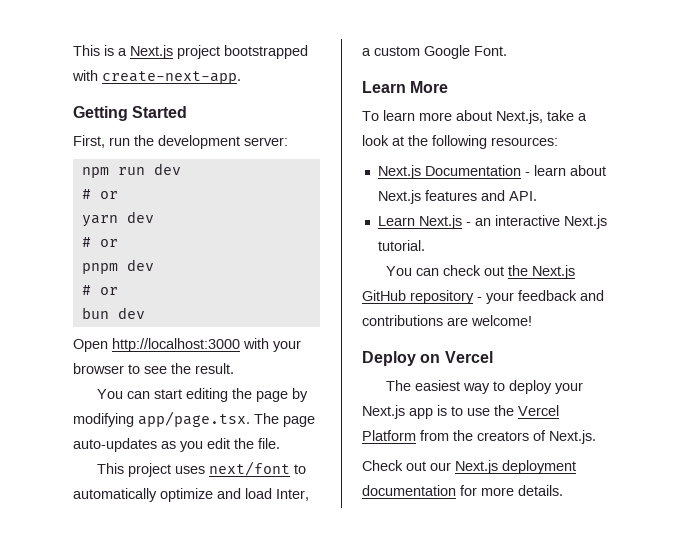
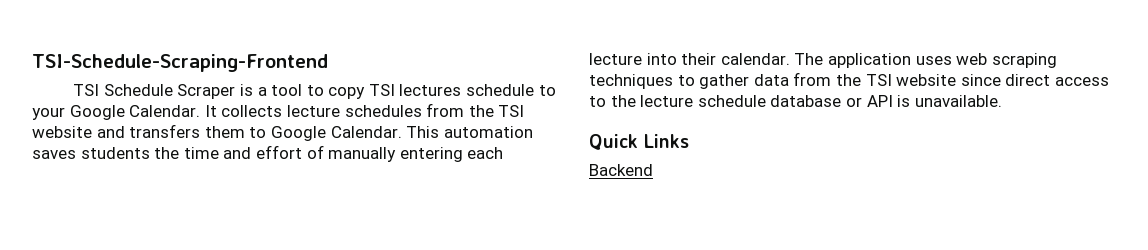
[73,45,308,59] [72,70,241,84] [73,106,188,121] [73,135,288,149] [81,163,181,178] [81,189,118,199] [81,211,154,227] [81,237,118,247] [81,259,154,274] [81,285,118,295] [81,307,145,319] [73,338,301,352] [73,363,234,374] [97,388,309,402] [73,411,315,427] [73,438,280,452] [97,461,307,477] [73,488,309,502] [362,45,507,59] [362,81,449,93] [362,110,587,124] [362,135,558,149] [377,165,606,179] [377,190,537,204] [377,215,607,229] [377,240,425,251] [386,265,576,279] [362,290,604,304] [362,315,532,326] [362,351,493,366] [386,380,584,394] [362,405,559,419] [362,430,596,444] [362,460,576,474] [362,485,563,496] This is a Next.js project bootstrapped with create-next-app. // Getting Started // First, run the development server: // npm run dev // # or // yarn dev // # or // pnpm dev // # or // bun dev // Open http://localhost:3000 with your browser to see the result. // You can start editing the page by modifying app/page.tsx. The page auto-updates as you edit the file. // This project uses next/font to automatically optimize and load Inter, a custom Google Font. // Learn More // To learn more about Next.js, take a look at the following resources: // Next.js Documentation - learn about Next.js features and API. // Learn Next.js - an interactive Next.js tutorial. // You can check out the Next.js GitHub repository - your feedback and contributions are welcome! // Deploy on Vercel // The easiest way to deploy your Next.js app is to use the Vercel Platform from the creators of Next.js. // Check out our Next.js deployment documentation for more details. -> [32,54,328,72] [73,84,556,99] [32,103,525,120] [32,124,533,141] [32,145,504,162] [589,53,1057,68] [589,72,1109,89] [589,95,1002,107] [589,134,689,150] [589,164,653,176] TSI-Schedule-Scraping-Frontend // TSI Schedule Scraper is a tool to copy TSI lectures schedule to your Google Calendar. It collects lecture schedules from the TSI website and transfers them to Google Calendar. This automation saves students the time and effort of manually entering each lecture into their calendar. The application uses web scraping techniques to gather data from the TSI website since direct access to the lecture schedule database or API is unavailable. // Quick Links // Backend

